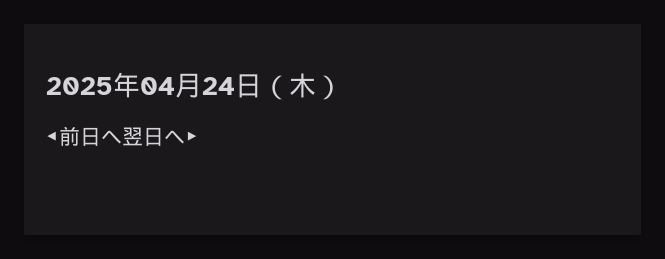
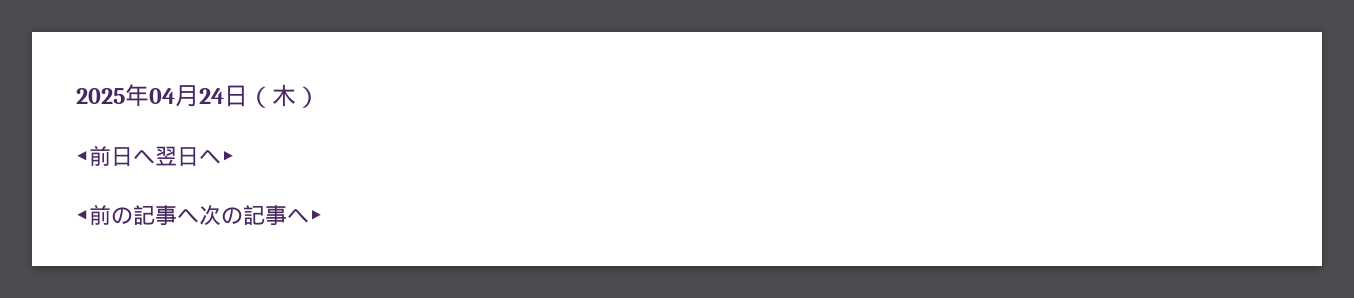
(198, 137) none -> [76,204,322,226] // ◀前の記事へ次の記事へ▶

